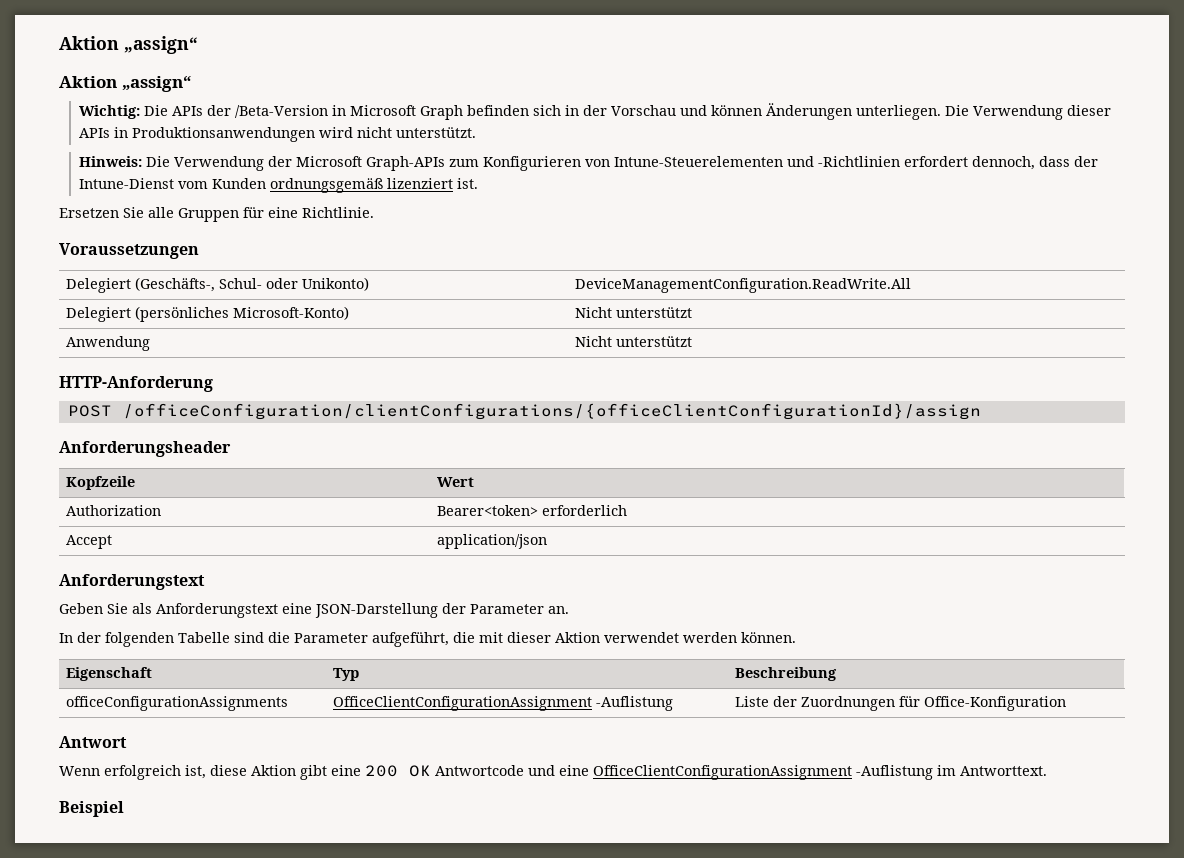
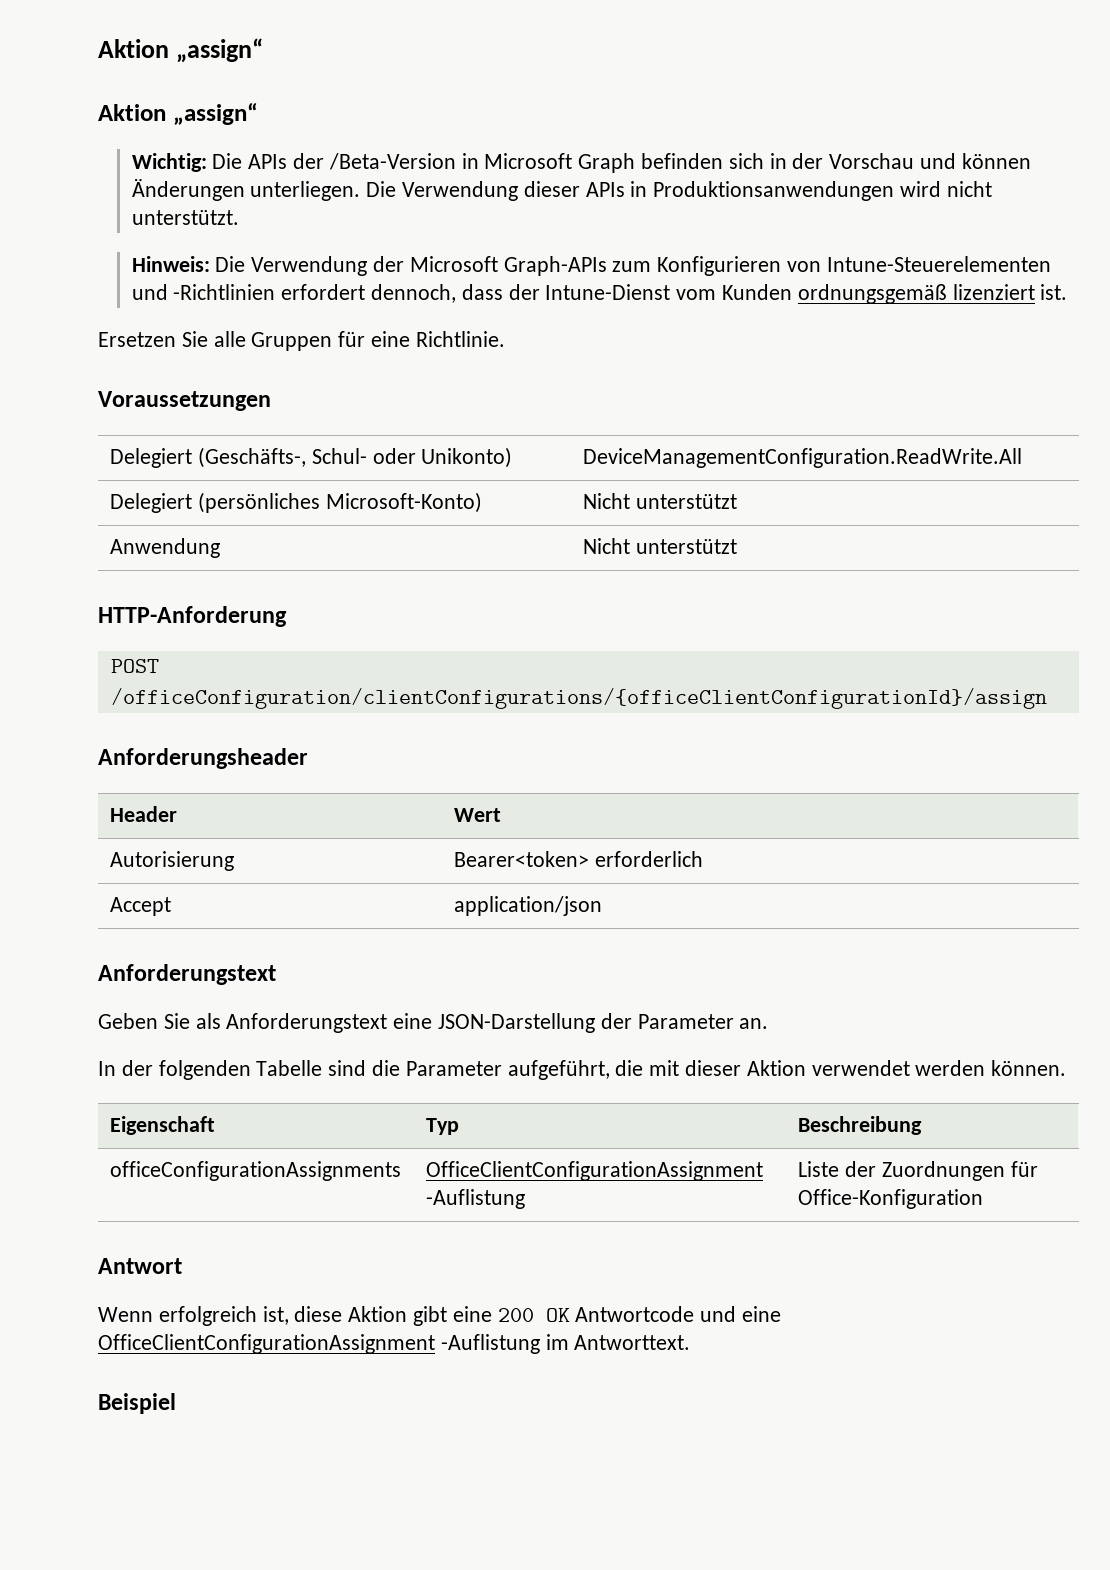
[66,476,136,490] Kopfzeile -> [110,806,178,822] Header
[66,505,162,516] Authorization -> [110,851,235,871] Autorisierung

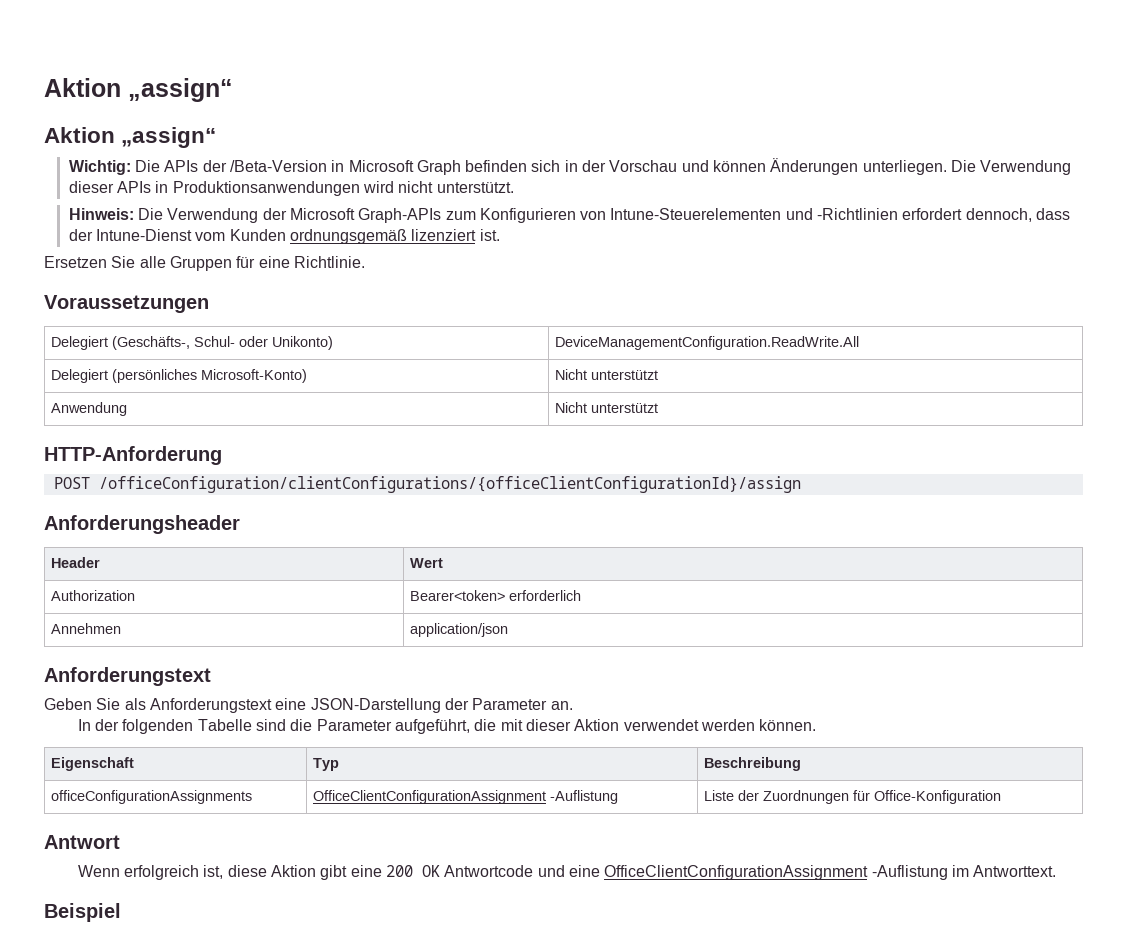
[110,851,235,871] Autorisierung -> [51,590,136,601] Authorization
[110,897,172,916] Accept -> [51,623,122,634] Annehmen

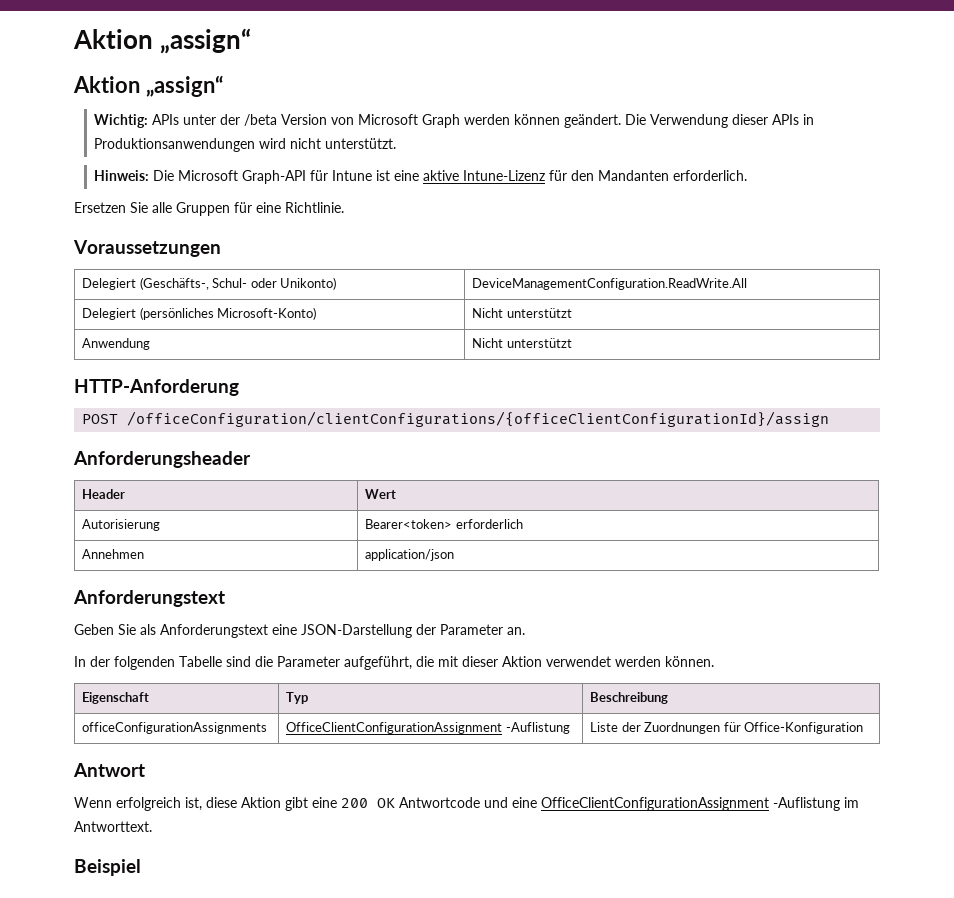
[134,158,947,175] Die APIs der /Beta-Version in Microsoft Graph befinden sich in der Vorschau und können Änderungen unterliegen. -> [152,114,622,128] APIs unter der /beta Version von Microsoft Graph werden können geändert.
[167,208,1071,223] [68,229,500,244] Verwendung der Microsoft Graph-APIs zum Konfigurieren von Intune-Steuerelementen und -Richtlinien erfordert dennoch, dass der Intune-Dienst vom Kunden ordnungsgemäß lizenziert ist. -> [178,170,748,184] Microsoft Graph-API für Intune ist eine aktive Intune-Lizenz für den Mandanten erforderlich.
[51,590,136,601] Authorization -> [82,519,161,531] Autorisierung

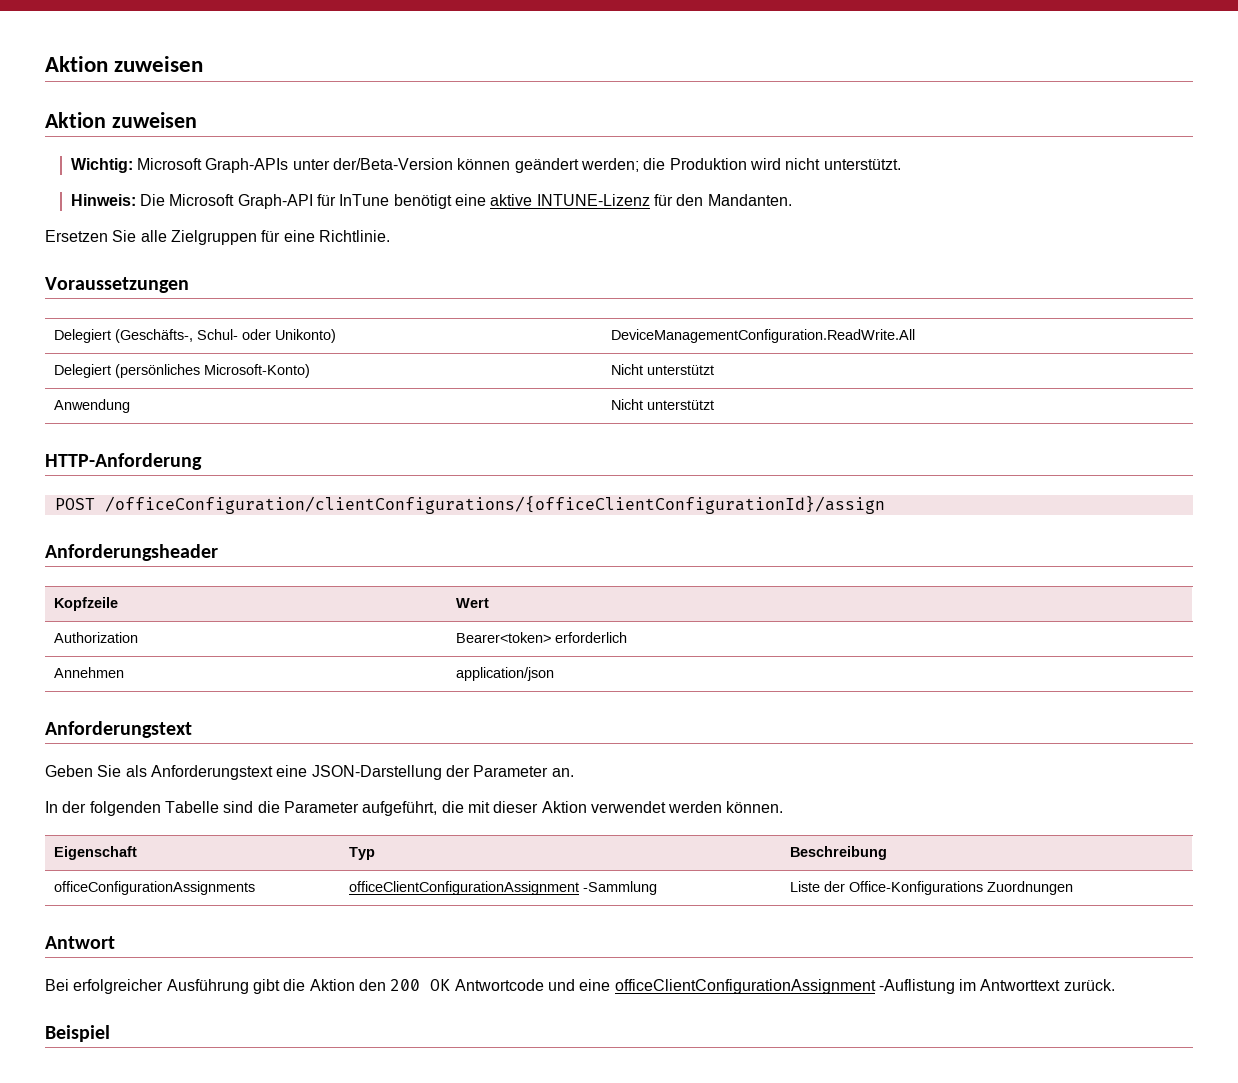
[73,28,251,54] [73,75,224,97] Aktion „assign“ // Aktion „assign“ -> [45,56,204,72] [45,112,197,128] Aktion zuweisen // Aktion zuweisen
[152,114,815,128] [94,138,256,152] APIs unter der /beta Version von Microsoft Graph werden können geändert. Die Verwendung dieser APIs in Produktionsanwendungen -> [137,158,747,173] Microsoft Graph-APIs unter der/Beta-Version können geändert werden; die Produktion
[332,170,391,181] Intune ist -> [339,194,452,209] InTune benötigt
[463,170,546,181] Intune-Lizenz -> [536,194,650,206] INTUNE-Lizenz
[598,170,748,181] Mandanten erforderlich. -> [707,194,792,206] Mandanten.
[176,202,230,216] Gruppen -> [170,230,257,245] Zielgruppen
[82,489,126,499] Header -> [54,597,119,611] Kopfzeile
[82,519,161,531] Autorisierung -> [54,632,139,643] Authorization
[286,722,570,734] OfficeClientConfigurationAssignment -Auflistung -> [349,881,658,895] officeClientConfigurationAssignment -Sammlung
(641, 727) none -> [849,881,984,895] Office-Konfigurations
[723,722,863,734] für Office-Konfiguration -> (1074, 888) none
[74,797,337,811] Wenn erfolgreich ist, diese Aktion gibt eine -> [45,979,386,994] Bei erfolgreicher Ausführung gibt die Aktion den
[541,797,769,811] OfficeClientConfigurationAssignment -> [614,979,876,994] officeClientConfigurationAssignment
[74,821,152,832] Antworttext. -> [980,979,1115,991] Antworttext zurück.

